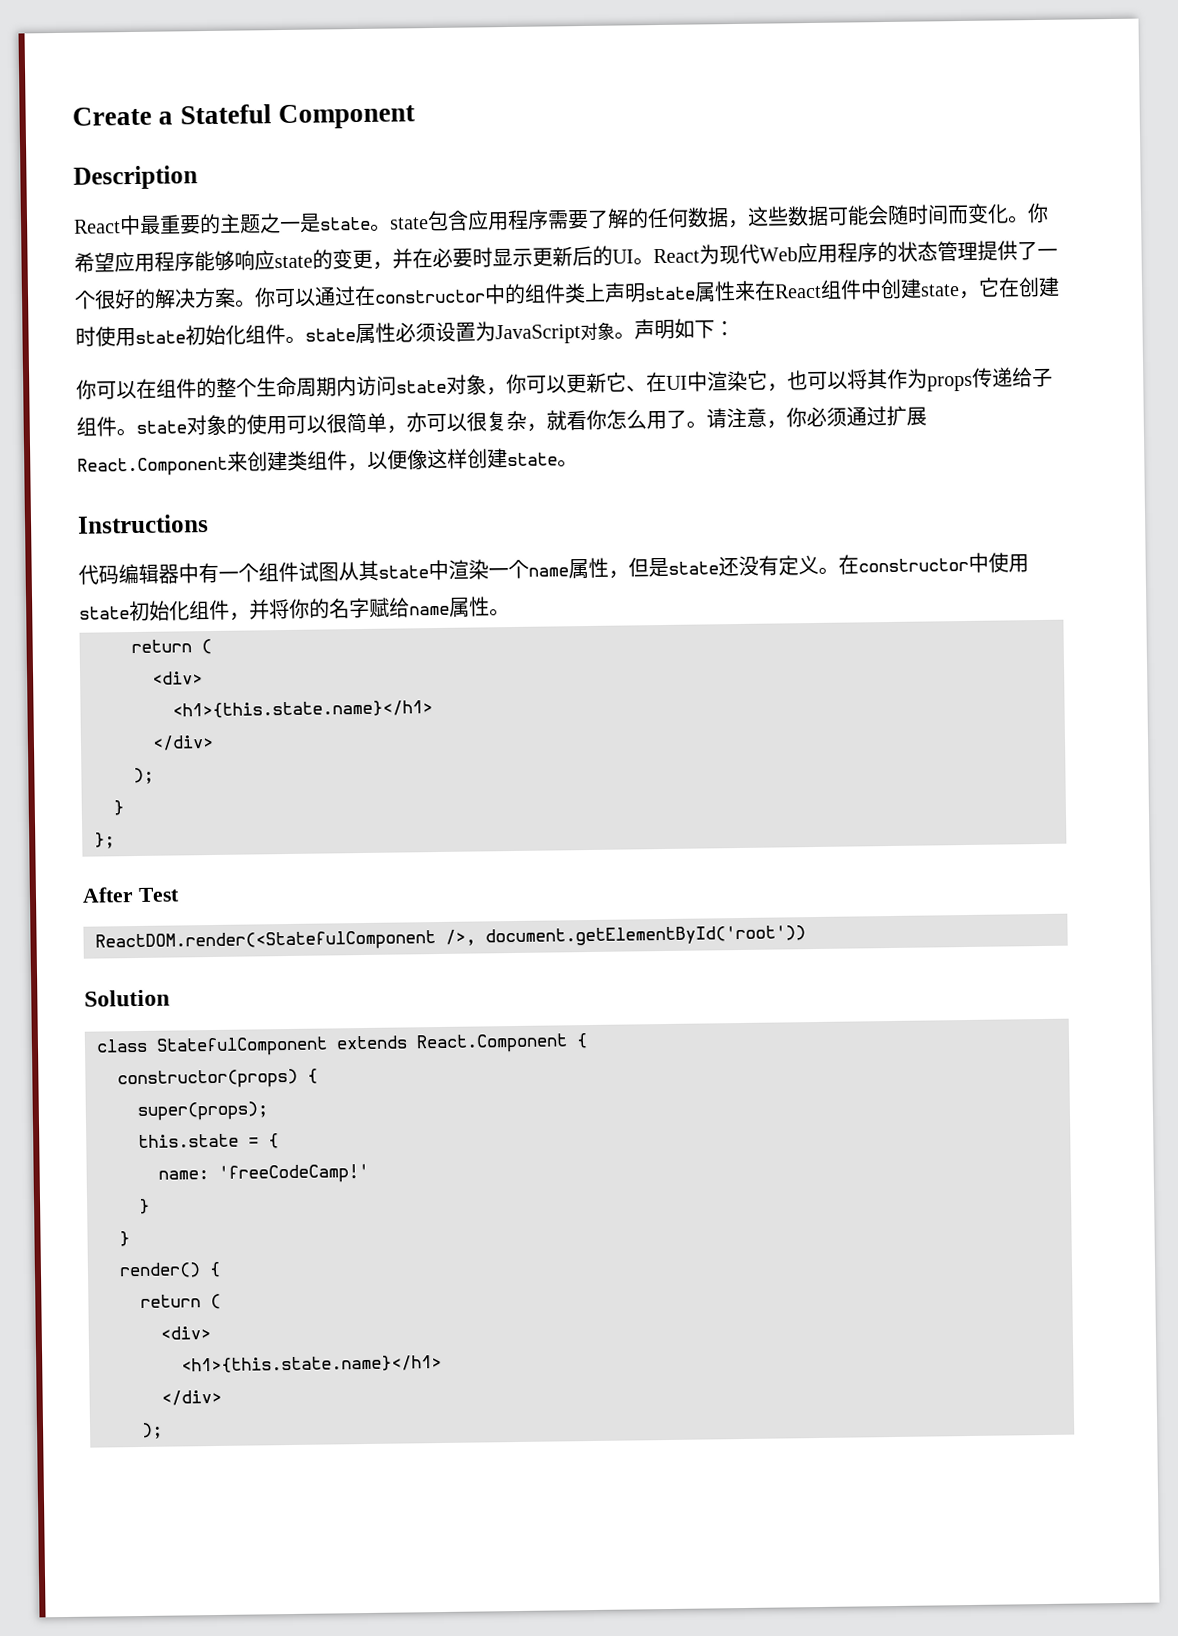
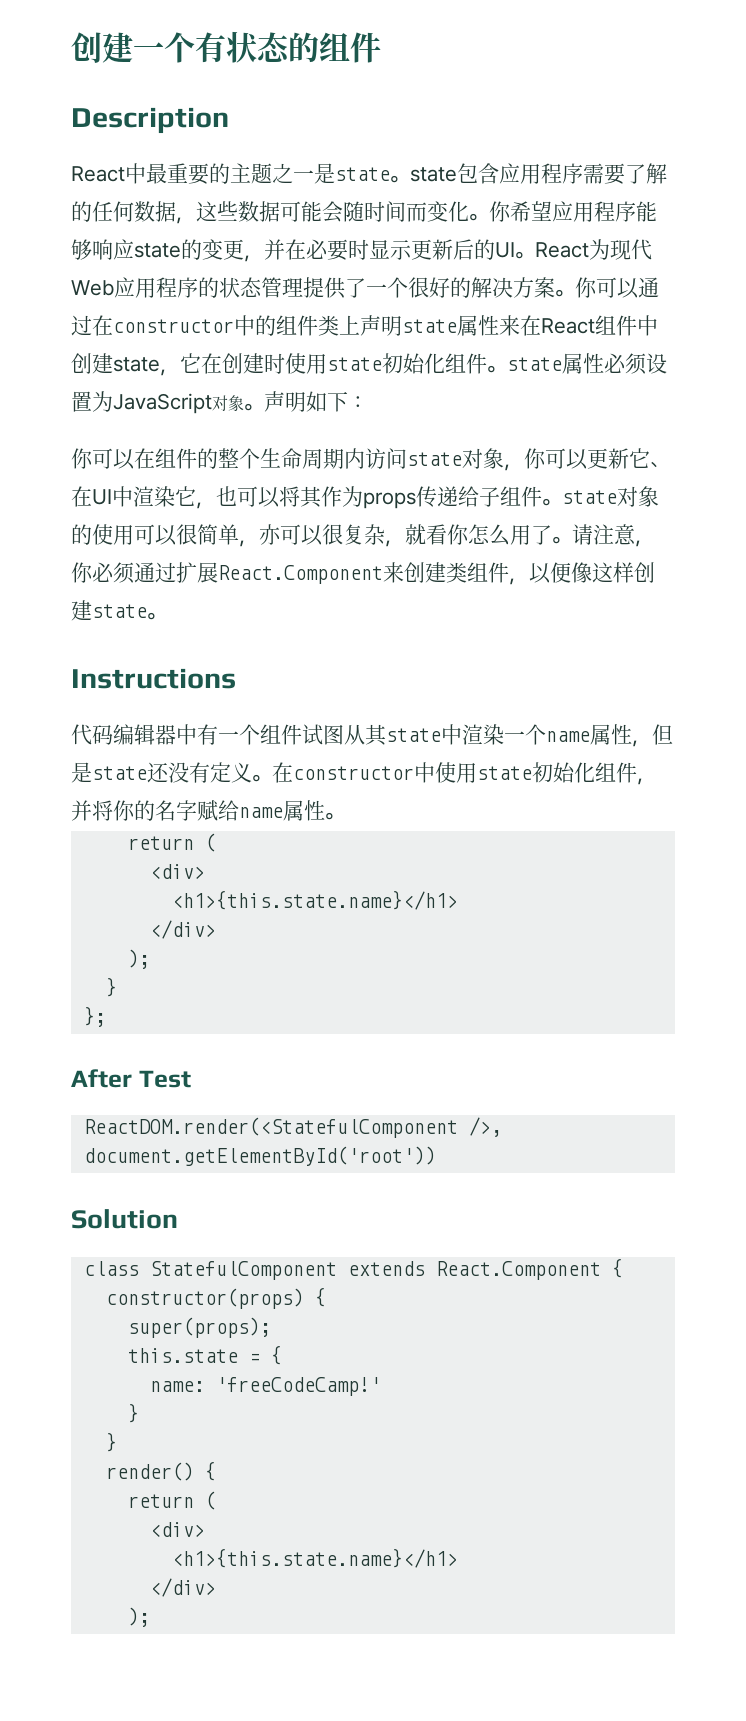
[72,103,415,130] Create a Stateful Component -> [71,31,381,63] 创建一个有状态的组件

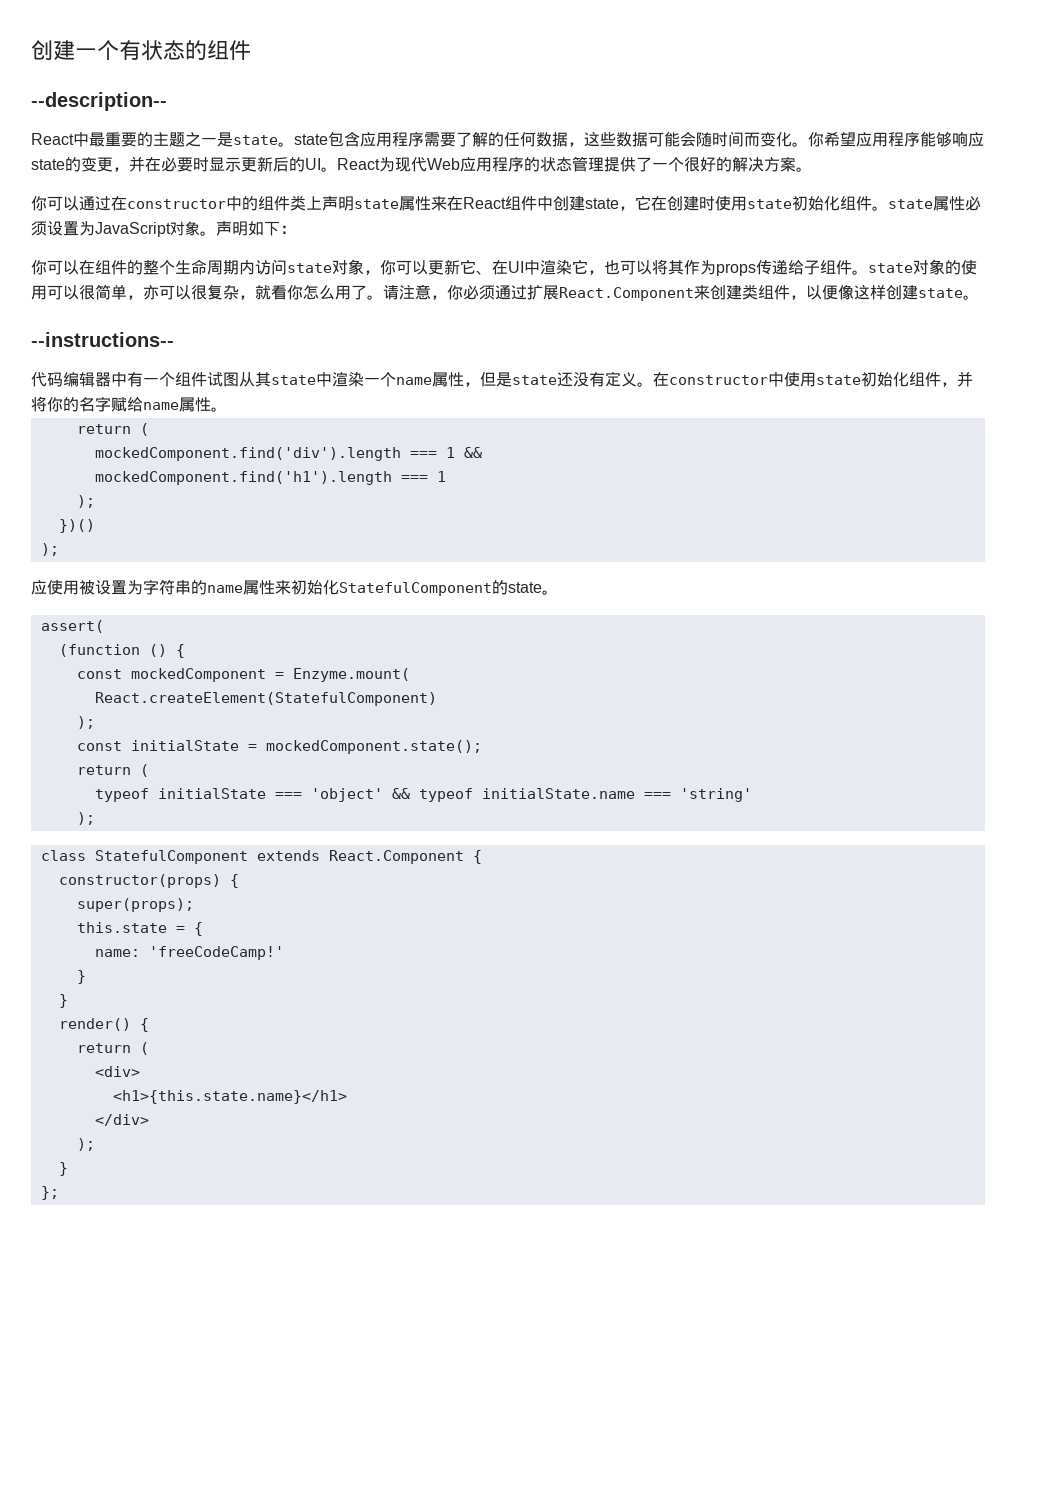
[71,107,229,134] Description -> [31,92,167,111] --description--
(575, 293) none -> (812, 169) //
[71,668,236,689] Instructions -> [31,332,174,347] --instructions--
[149,864,205,879] [171,890,458,910] [149,920,216,939] [127,949,150,969] [105,977,117,997] [83,1006,106,1027] [71,1069,191,1088] [83,1117,502,1138] [83,1146,436,1166] [71,1209,178,1229] <div> // <h1>{this.state.name}</h1> // </div> // ); // } // }; // After Test // ReactDOM.render(<StatefulComponent />, document.getElementById('root')) // Solution -> [94,447,482,461] [94,471,446,485] [76,495,95,508] [58,519,95,533] [40,543,59,556] [31,579,558,596] [40,620,104,633] [58,644,185,658] [76,668,410,682] [94,692,437,706] [76,716,95,729] [76,740,482,754] [76,764,149,777] [94,788,752,802] [76,812,95,825] mockedComponent.find('div').length === 1 && // mockedComponent.find('h1').length === 1 // ); // })() // ); // 应使用被设置为字符串的name属性来初始化StatefulComponent的state。 // assert( // (function () { // const mockedComponent = Enzyme.mount( // React.createElement(StatefulComponent) // ); // const initialState = mockedComponent.state(); // return ( // typeof initialState === 'object' && typeof initialState.name === 'string' // );
(150, 1617) none -> [58,1162,68,1176] [40,1186,59,1200] // } // };

